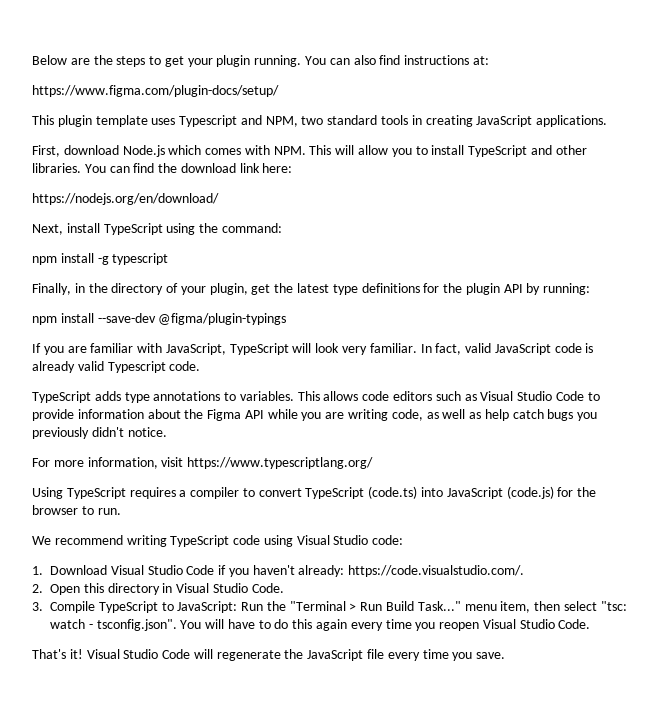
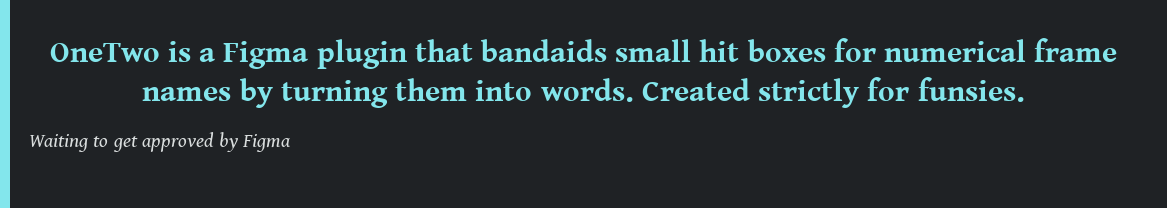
[32,55,489,67] [32,85,279,97] [32,115,608,127] [32,145,587,157] [32,163,293,173] [32,193,219,205] [32,223,282,235] [32,253,169,265] [32,283,591,295] [32,313,287,325] [32,343,594,355] [32,361,201,373] [32,391,600,403] [32,409,598,421] [32,427,167,439] [32,457,374,469] [32,486,597,499] [32,505,121,515] [32,535,404,547] [32,565,525,577] [32,583,284,595] [32,601,627,613] [50,619,591,631] [32,649,506,661] Below are the steps to get your plugin running. You can also find instructions at: // https://www.figma.com/plugin-docs/setup/ // This plugin template uses Typescript and NPM, two standard tools in creating JavaScript applications. // First, download Node.js which comes with NPM. This will allow you to install TypeScript and other libraries. You can find the download link here: // https://nodejs.org/en/download/ // Next, install TypeScript using the command: // npm install -g typescript // Finally, in the directory of your plugin, get the latest type definitions for the plugin API by running: // npm install --save-dev @figma/plugin-typings // If you are familiar with JavaScript, TypeScript will look very familiar. In fact, valid JavaScript code is already valid Typescript code. // TypeScript adds type annotations to variables. This allows code editors such as Visual Studio Code to provide information about the Figma API while you are writing code, as well as help catch bugs you previously didn't notice. // For more information, visit https://www.typescriptlang.org/ // Using TypeScript requires a compiler to convert TypeScript (code.ts) into JavaScript (code.js) for the browser to run. // We recommend writing TypeScript code using Visual Studio code: // 1. Download Visual Studio Code if you haven't already: https://code.visualstudio.com/. // 2. Open this directory in Visual Studio Code. // 3. Compile TypeScript to JavaScript: Run the "Terminal > Run Build Task..." menu item, then select "tsc: watch - tsconfig.json". You will have to do this again every time you reopen Visual Studio Code. // That's it! Visual Studio Code will regenerate the JavaScript file every time you save. -> [49,38,1118,69] [142,77,1025,108] [29,132,292,152] OneTwo is a Figma plugin that bandaids small hit boxes for numerical frame names by turning them into words. Created strictly for funsies. // Waiting to get approved by Figma

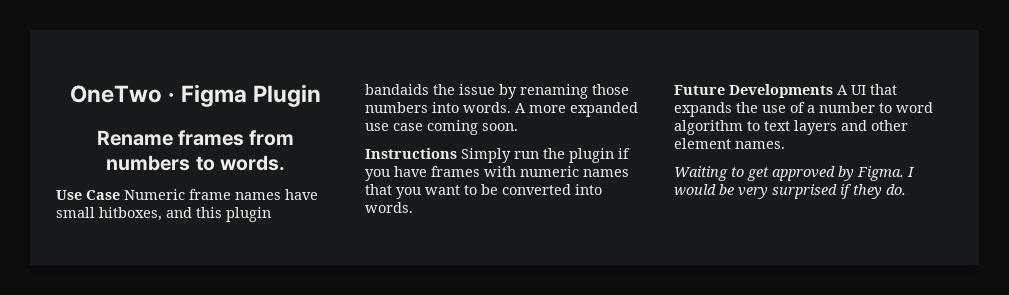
[167,38,1118,69] [142,77,1025,108] is a Figma plugin that bandaids small hit boxes for numerical frame names by turning them into words. Created strictly for funsies. -> [168,84,321,107] [96,130,295,146] [106,155,285,171] [56,189,318,200] [56,207,271,222] [365,84,629,99] [365,102,638,117] [365,120,518,135] [365,148,630,163] [365,166,629,181] [365,184,602,199] [365,202,413,213] [674,84,897,98] [674,102,933,117] [674,120,908,135] [674,138,785,149] · Figma Plugin // Rename frames from numbers to words. // Use Case Numeric frame names have small hitboxes, and this plugin bandaids the issue by renaming those numbers into words. A more expanded use case coming soon. // Instructions Simply run the plugin if you have frames with numeric names that you want to be converted into words. // Future Developments A UI that expands the use of a number to word algorithm to text layers and other element names.
[242,134,292,152] Figma -> [857,166,915,181] [674,184,906,199] Figma. I would be very surprised if they do.

